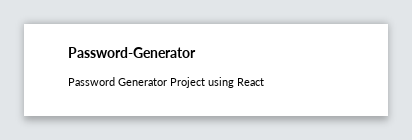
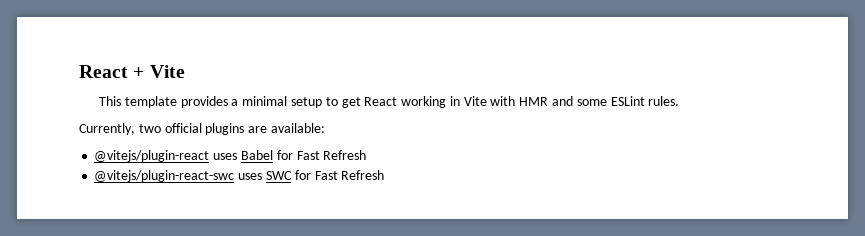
[68,47,196,58] [68,77,264,88] Password-Generator // Password Generator Project using React -> [79,65,185,78] [99,96,680,108] [79,123,325,135] [94,150,367,162] [94,170,385,182] React + Vite // This template provides a minimal setup to get React working in Vite with HMR and some ESLint rules. // Currently, two official plugins are available: // @vitejs/plugin-react uses Babel for Fast Refresh // @vitejs/plugin-react-swc uses SWC for Fast Refresh

